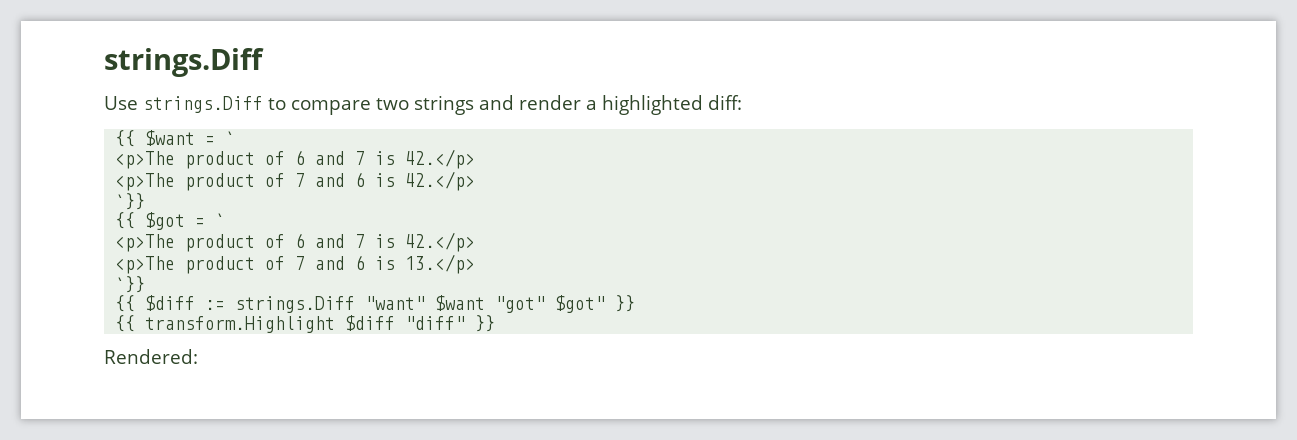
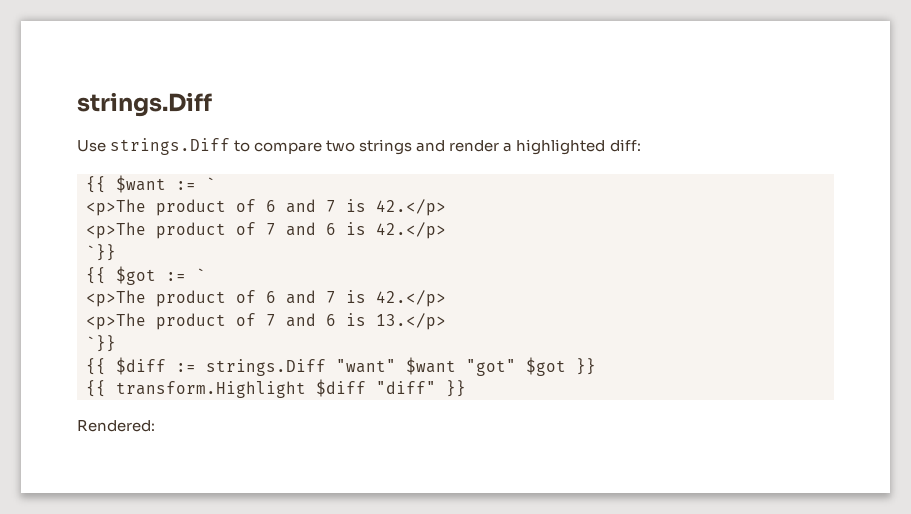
[205,136,216,145] = -> [176,181,196,190] :=
[195,218,206,227] = -> [166,272,186,281] :=
[555,295,606,313] $got" -> [526,357,566,376] $got

